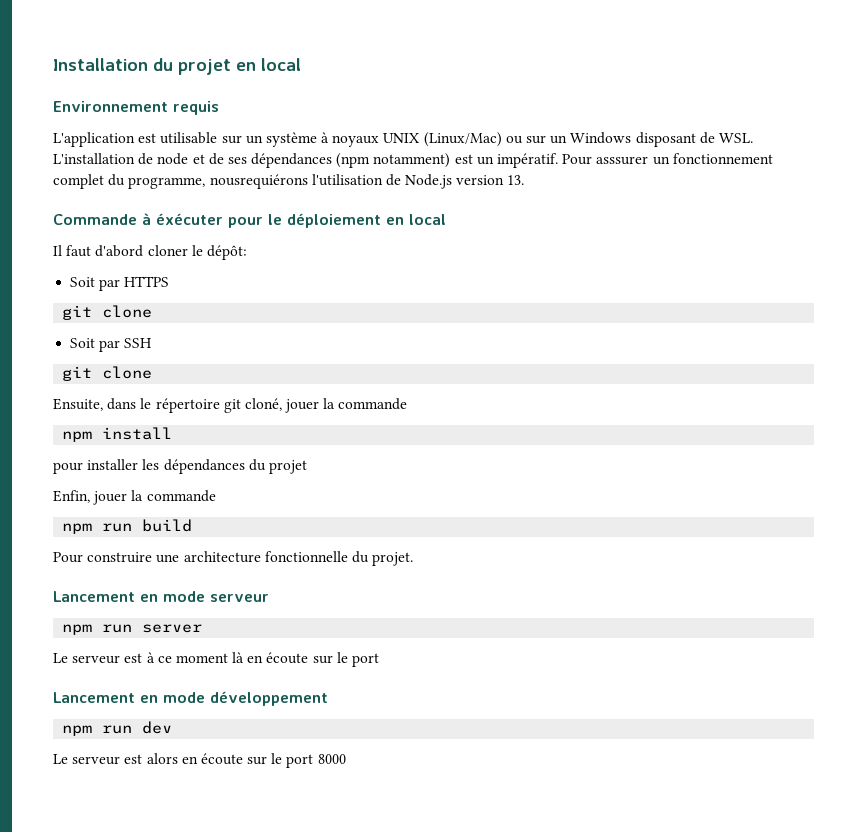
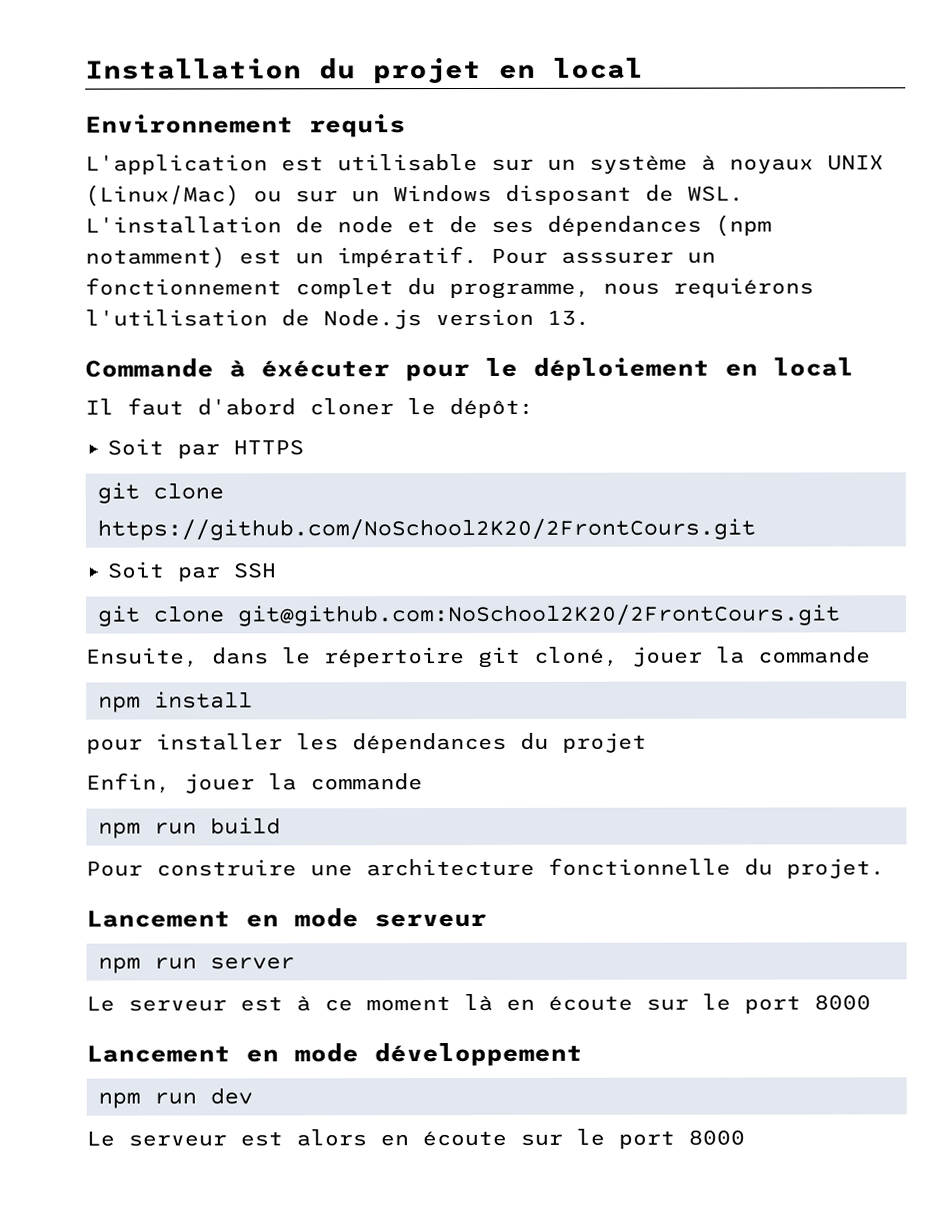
[209,174,308,189] nousrequiérons -> [603,277,814,298] nous requiérons
(153, 311) none -> [97,518,756,541] https://github.com/NoSchool2K20/2FrontCours.git
(153, 372) none -> [237,604,841,627] git@github.com:NoSchool2K20/2FrontCours.git
(380, 660) none -> [814,994,871,1011] 8000

